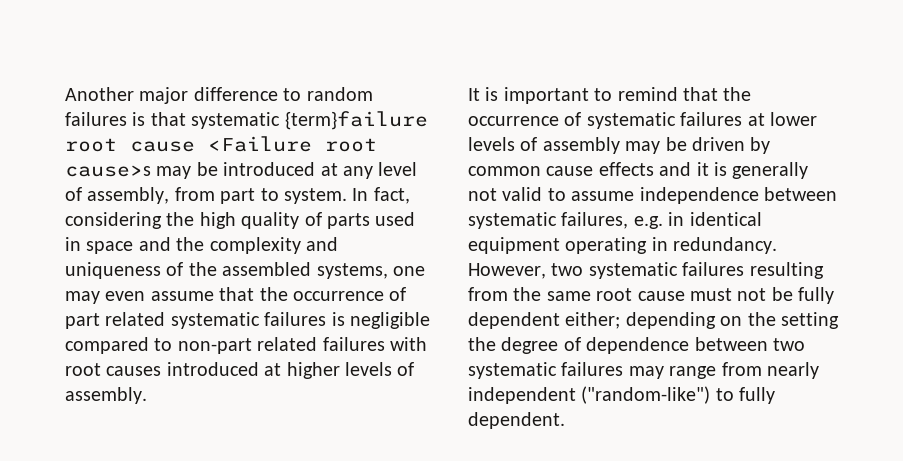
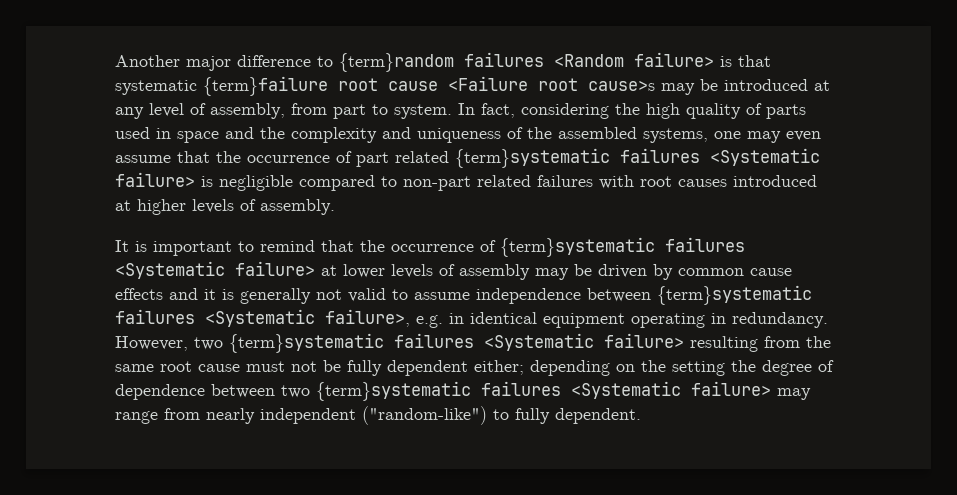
[306,87,373,101] [65,112,127,126] random failures -> [339,52,714,72] {term}random failures <Random failure>
[170,312,327,329] systematic failures -> [455,148,820,168] [115,172,195,187] {term}systematic failures <Systematic failure>
[586,112,743,129] systematic failures -> [500,237,745,257] [115,261,315,279] {term}systematic failures <Systematic failure>
[468,212,629,229] systematic failures, -> [657,285,812,305] [115,309,410,327] {term}systematic failures <Systematic failure>,
[588,262,745,279] systematic failures -> [229,333,684,353] {term}systematic failures <Systematic failure>
[468,362,624,379] systematic failures -> [316,381,771,401] {term}systematic failures <Systematic failure>

